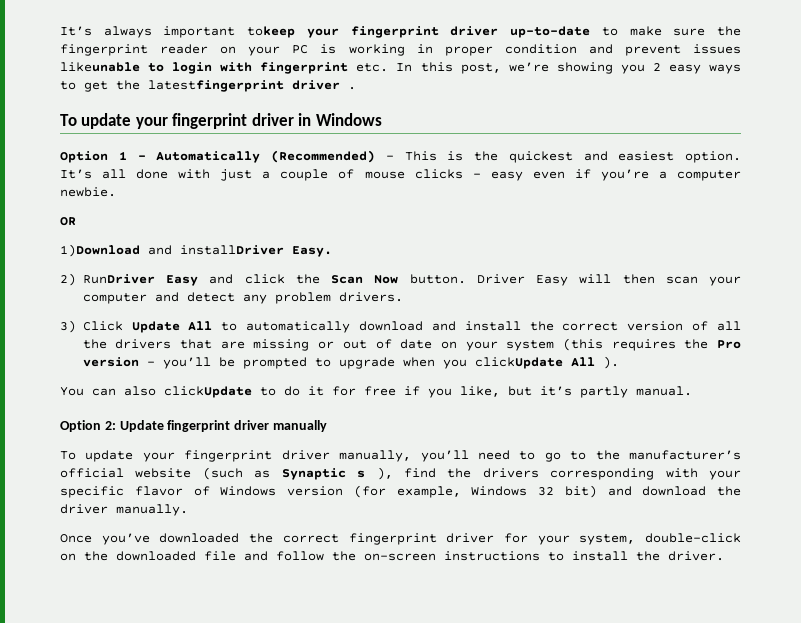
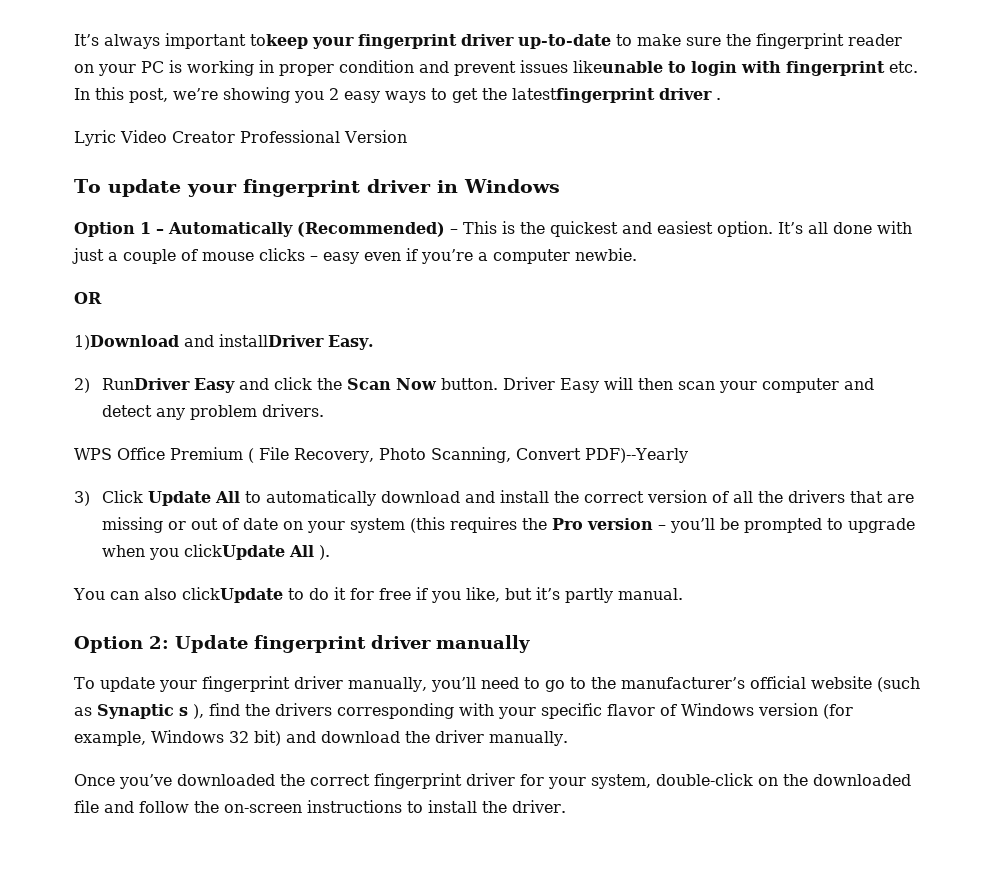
(356, 88) none -> [74,130,407,146] // Lyric Video Creator Professional Version
(403, 297) none -> [74,447,688,463] // WPS Office Premium ( File Recovery, Photo Scanning, Convert PDF)--Yearly

